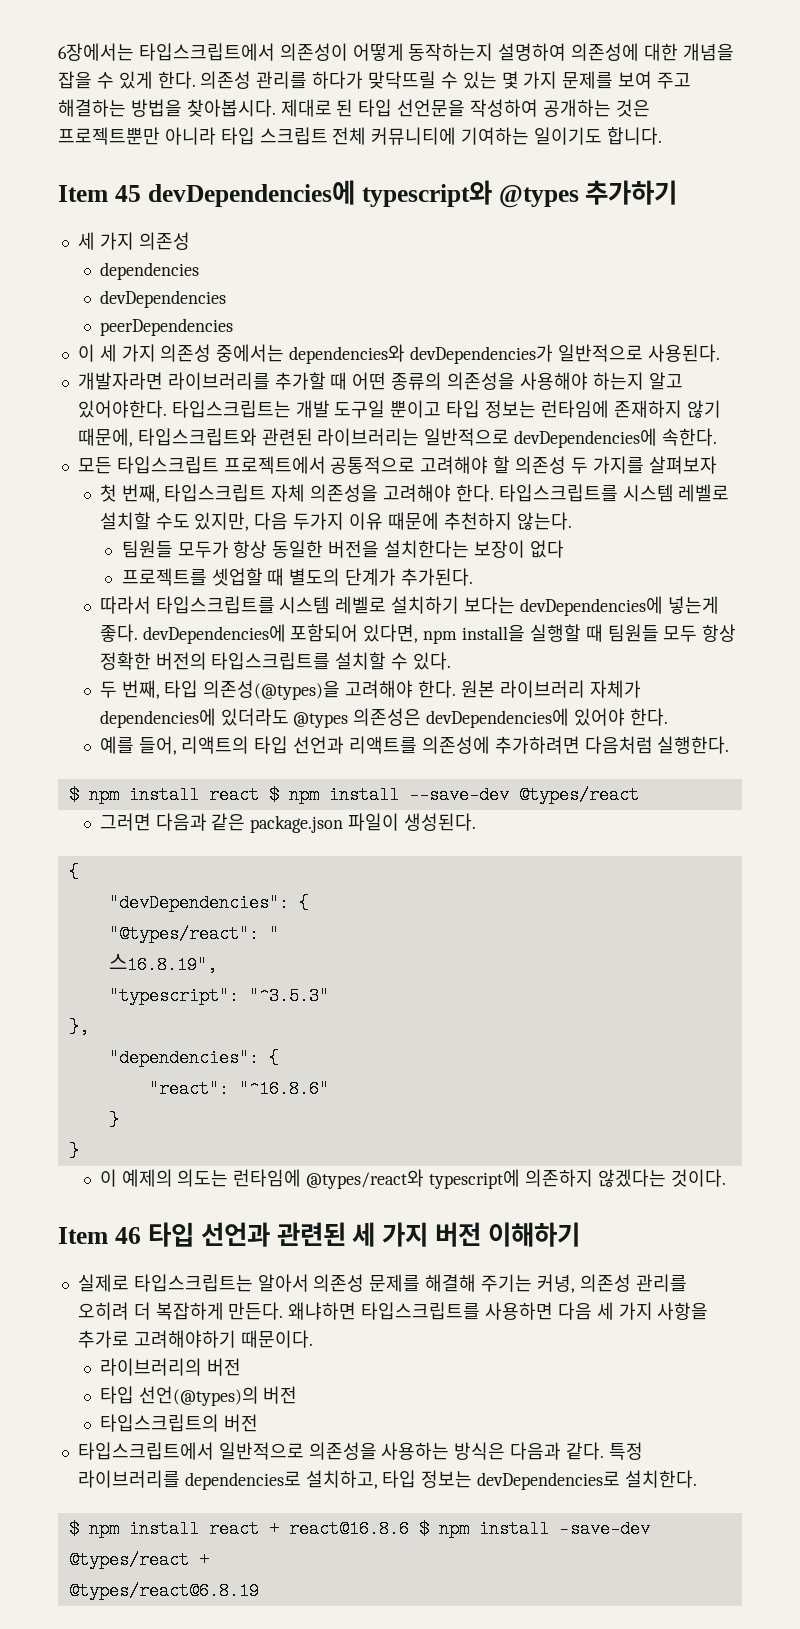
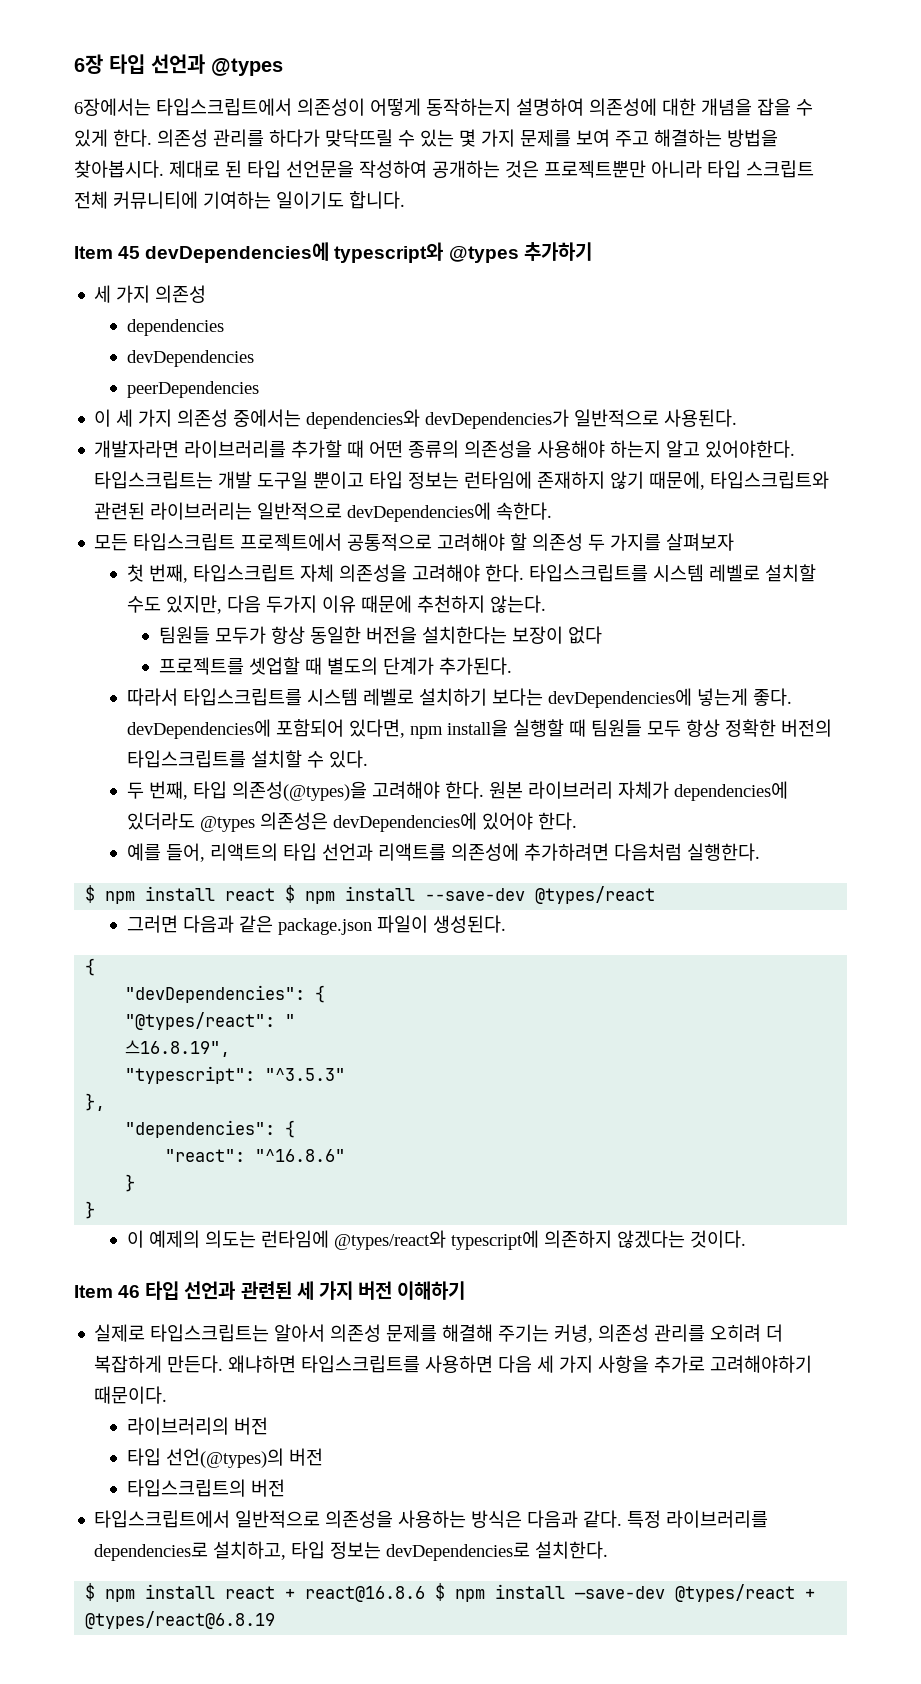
(58, 52) none -> [74,54,283,76] 6장 타입 선언과 @types //

